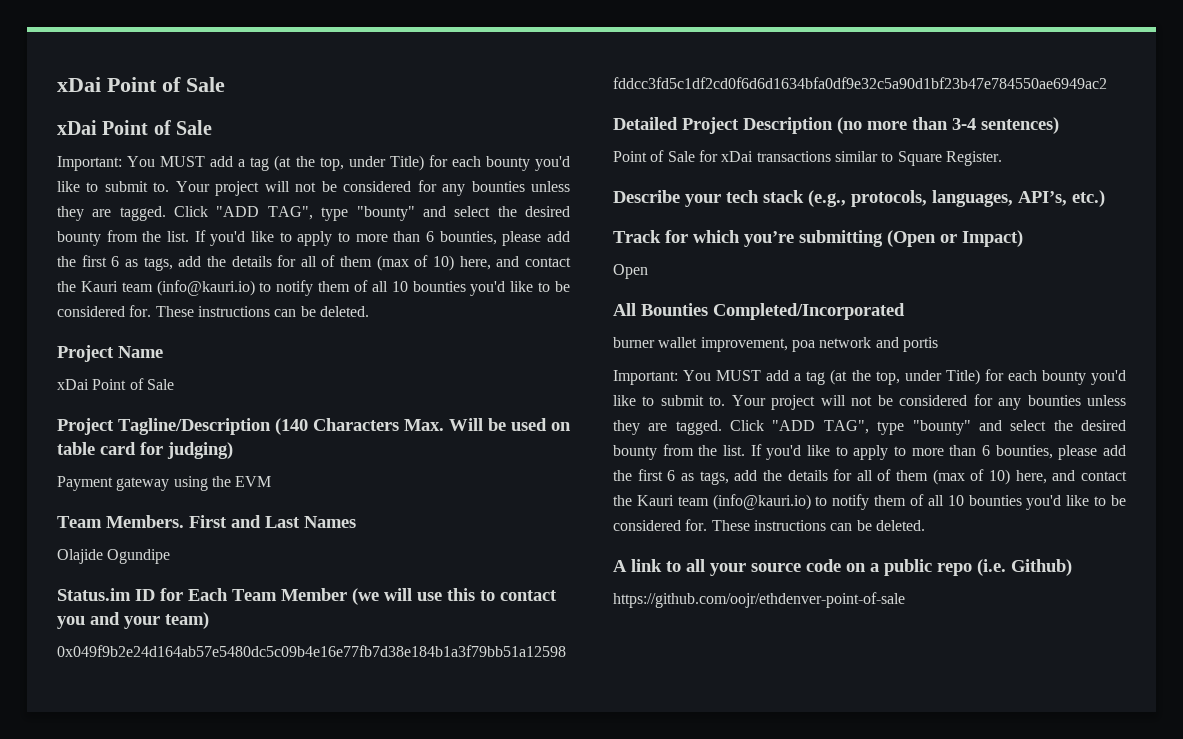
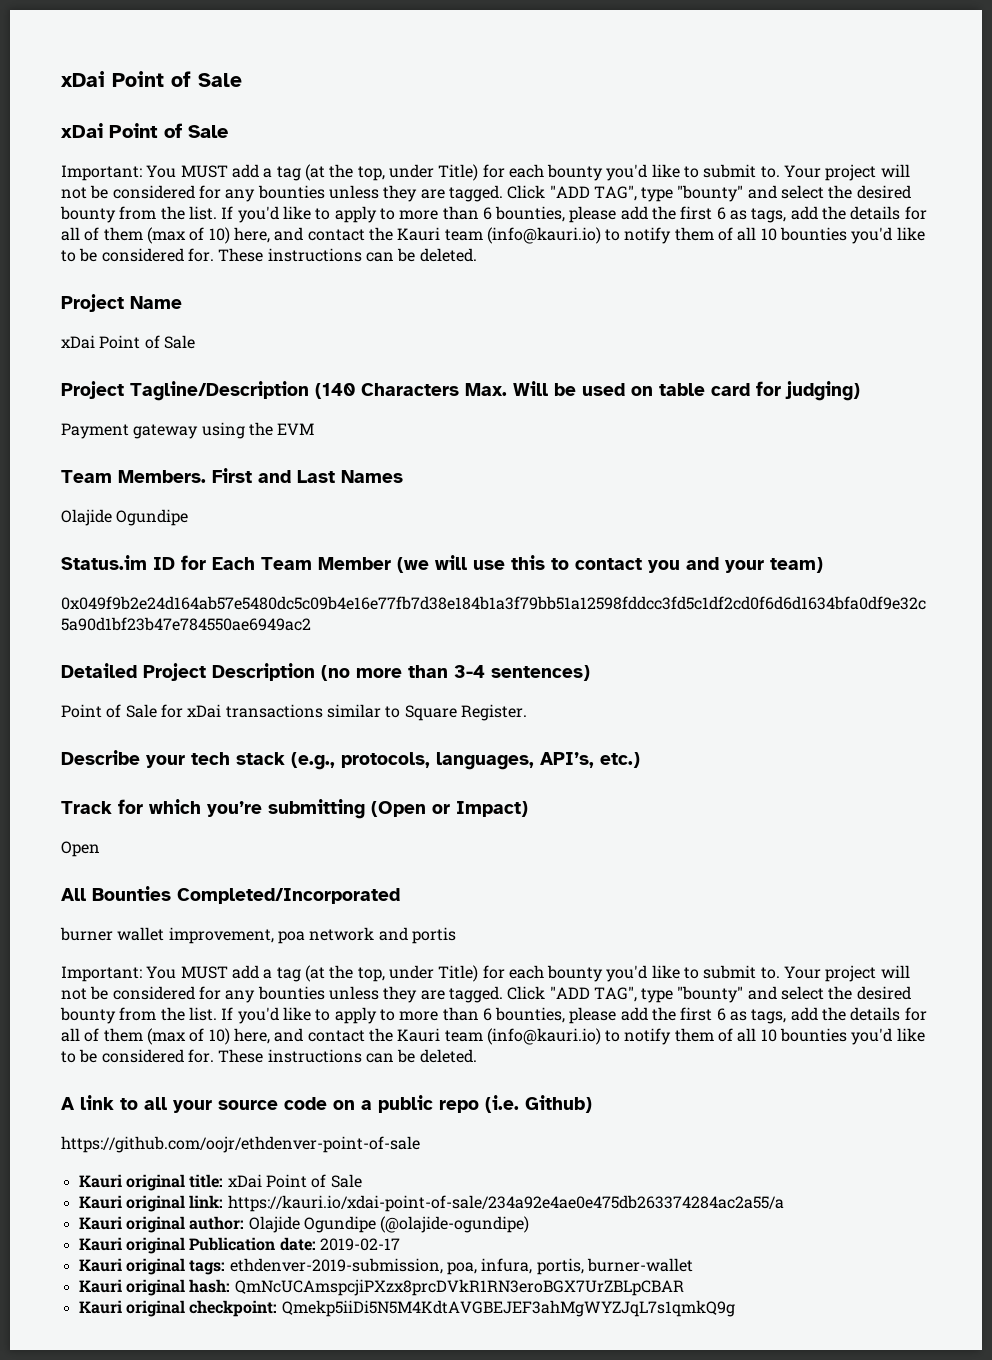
(905, 600) none -> [78,1174,362,1191] [78,1195,784,1212] [78,1216,530,1233] [78,1237,400,1254] [78,1258,693,1275] [78,1279,684,1296] [78,1300,735,1317] // Kauri original title: xDai Point of Sale // Kauri original link: https://kauri.io/xdai-point-of-sale/234a92e4ae0e475db263374284ac2a55/a // Kauri original author: Olajide Ogundipe (@olajide-ogundipe) // Kauri original Publication date: 2019-02-17 // Kauri original tags: ethdenver-2019-submission, poa, infura, portis, burner-wallet // Kauri original hash: QmNcUCAmspcjiPXzx8prcDVkR1RN3eroBGX7UrZBLpCBAR // Kauri original checkpoint: Qmekp5iiDi5N5M4KdtAVGBEJEF3ahMgWYZJqL7s1qmkQ9g

